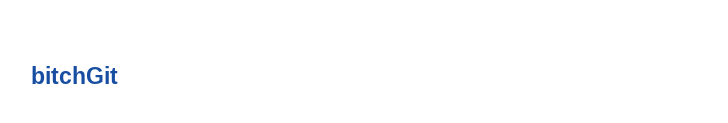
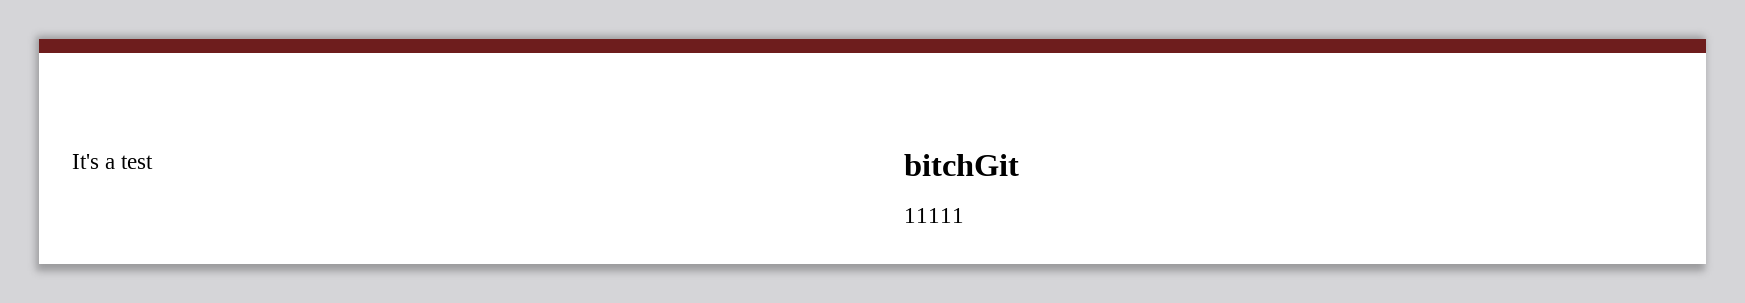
(31, 75) none -> [72,154,154,169] It's a test //
(118, 75) none -> [904,208,964,223] // 11111

